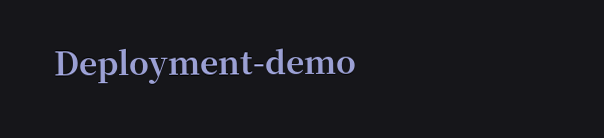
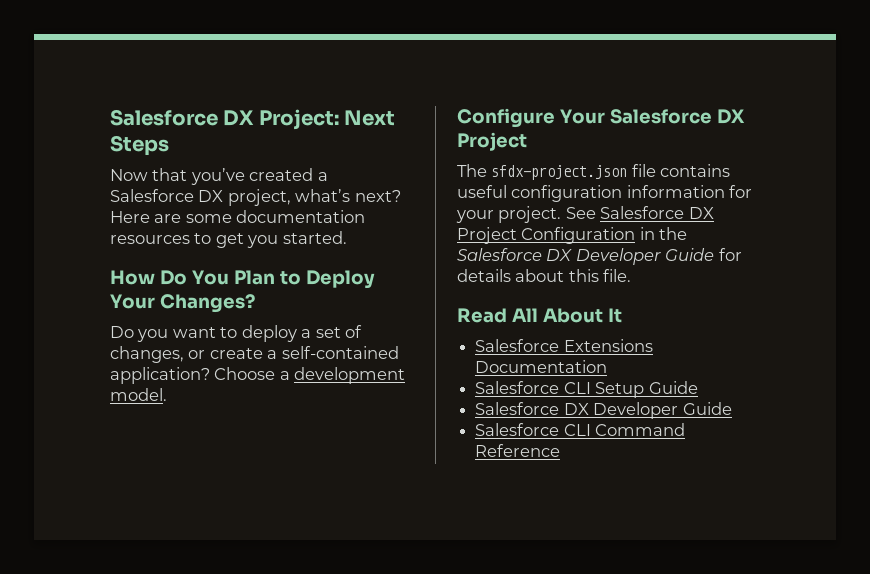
[53,46,357,85] Deployment-demo -> [110,109,396,130] [110,135,169,156] [110,168,328,185] [110,189,401,206] [110,210,366,223] [110,231,347,248] [110,270,375,289] [110,294,255,313] [110,325,363,342] [110,346,399,363] [110,367,406,384] [110,388,167,401] [457,108,745,128] [457,132,527,151] [457,164,731,180] [457,185,753,202] [456,206,714,223] [457,227,688,244] [457,248,742,265] [457,269,632,282] [457,308,622,323] [475,339,653,352] [475,360,608,373] [475,381,698,398] [475,402,732,419] [475,423,686,436] [475,444,561,457] Salesforce DX Project: Next Steps // Now that you’ve created a Salesforce DX project, what’s next? Here are some documentation resources to get you started. // How Do You Plan to Deploy Your Changes? // Do you want to deploy a set of changes, or create a self-contained application? Choose a development model. // Configure Your Salesforce DX Project // The sfdx-project.json file contains useful configuration information for your project. See Salesforce DX Project Configuration in the Salesforce DX Developer Guide for details about this file. // Read All About It // Salesforce Extensions Documentation // Salesforce CLI Setup Guide // Salesforce DX Developer Guide // Salesforce CLI Command Reference

